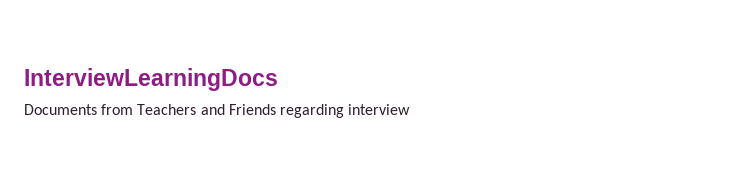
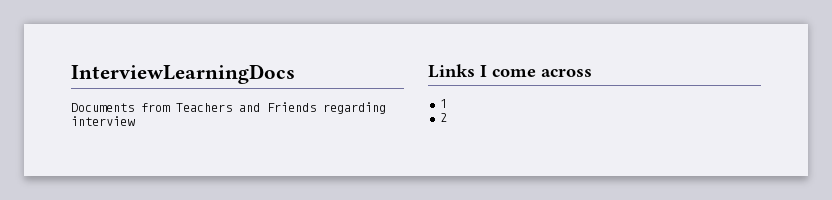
(411, 109) none -> [428,64,592,78] [439,99,447,108] [439,113,447,122] // Links I come across // 1 // 2

